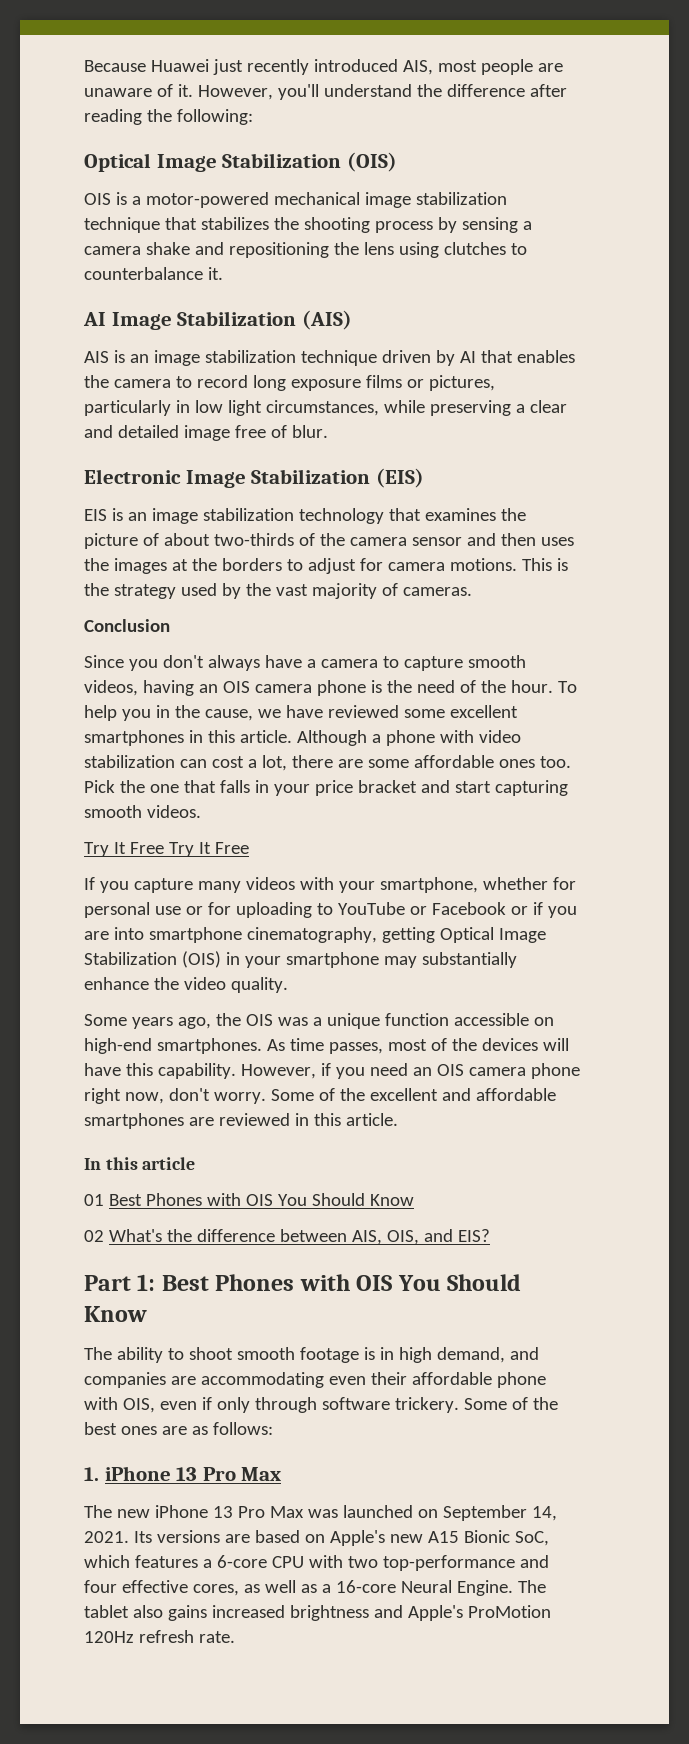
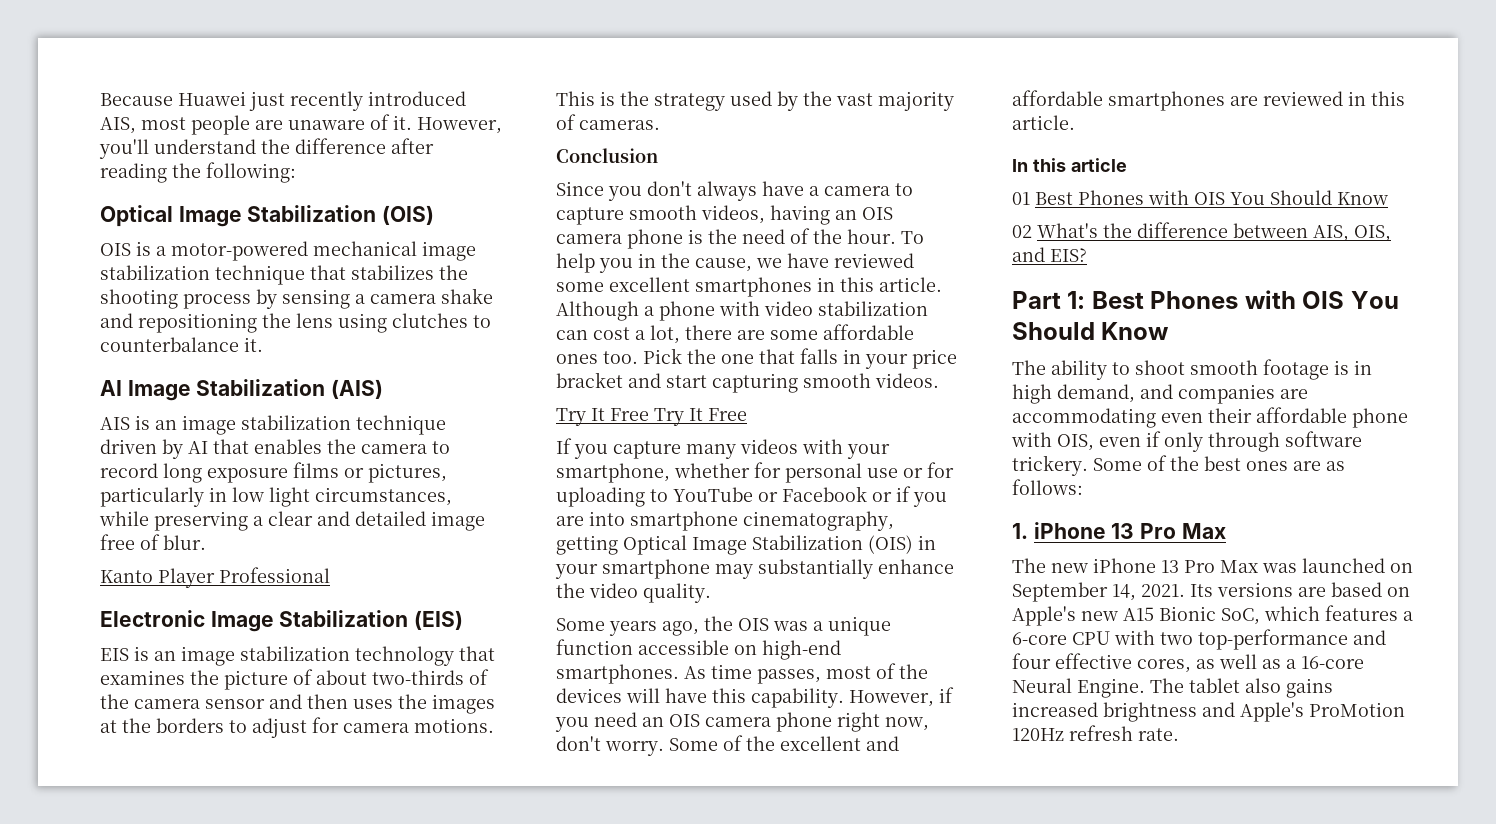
(328, 431) none -> [100,567,330,588] // Kanto Player Professional

